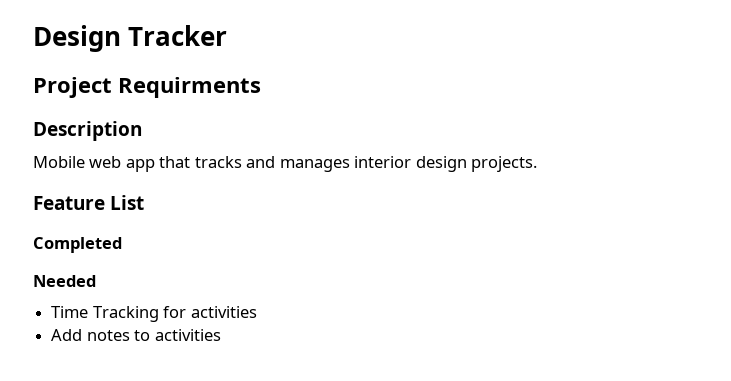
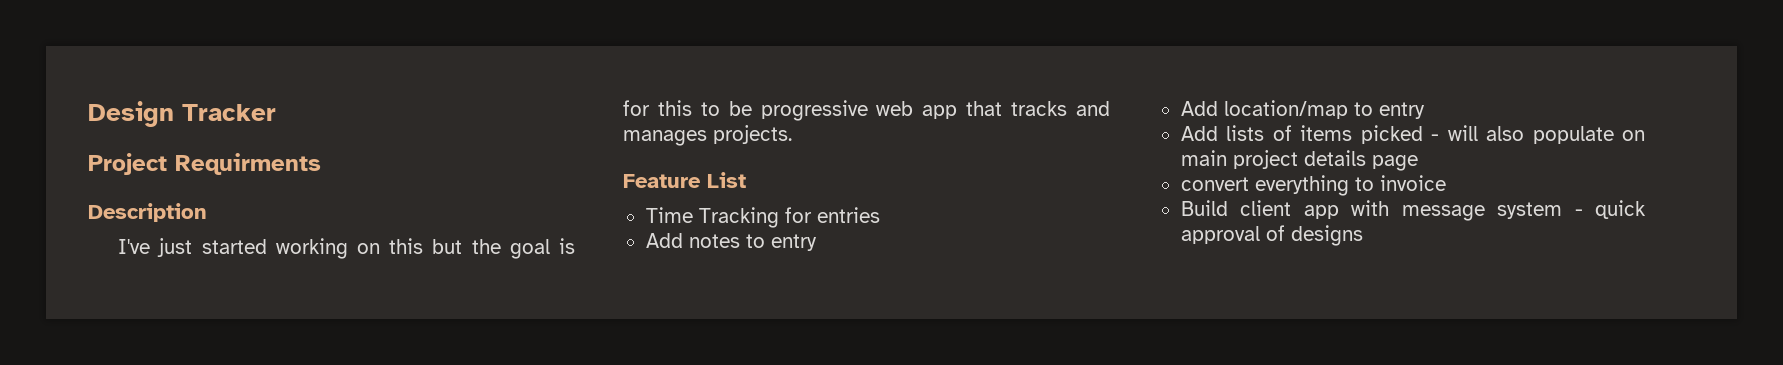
[33,156,85,168] Mobile -> [118,238,576,259] [623,100,868,121] I've just started working on this but the goal is for this to be progressive
[354,156,467,172] interior design -> (707, 138) none
[33,237,122,253] [33,275,96,287] // Completed // Needed -> (746, 180) none
[190,306,257,318] activities -> [816,207,880,223] entries
[154,329,221,341] activities -> [770,234,817,251] [1180,100,1425,119] [1180,125,1645,144] [1180,150,1418,171] [1180,175,1446,196] [1180,200,1646,221] [1180,225,1363,246] entry // Add location/map to entry // Add lists of items picked - will also populate on main project details page // convert everything to invoice // Build client app with message system - quick approval of designs

